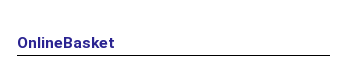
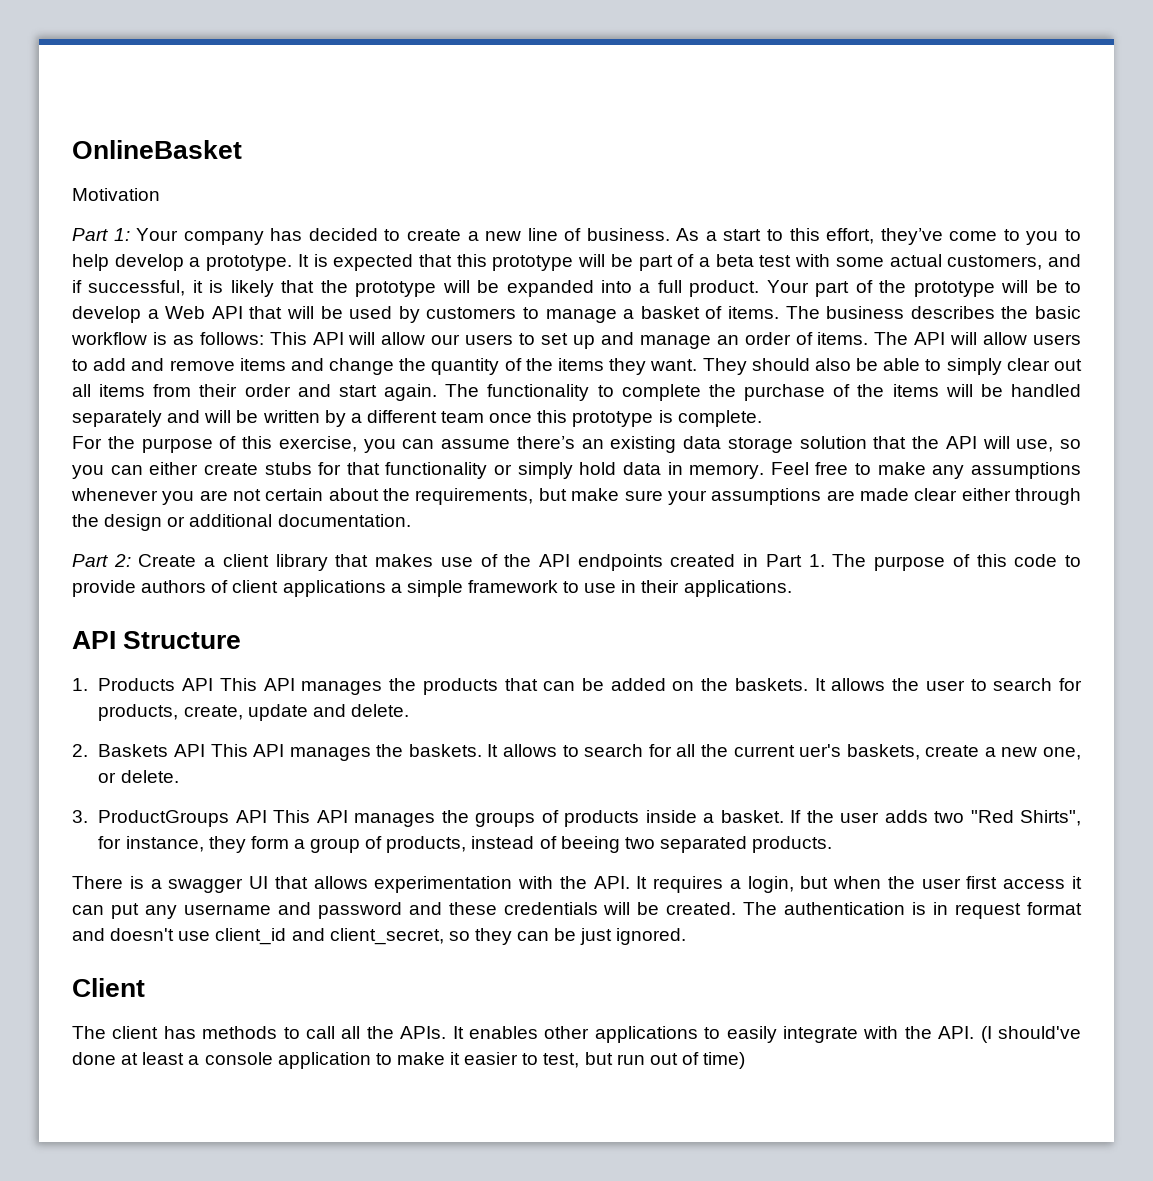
(115, 42) none -> [72,188,160,201] [72,228,1082,245] [72,254,1081,271] [72,280,1082,297] [72,306,1082,323] [71,332,1081,349] [72,358,1082,375] [72,384,1081,401] [72,410,762,427] [72,436,1081,453] [72,462,1082,479] [71,488,1082,505] [72,514,411,531] [72,554,1082,571] [72,580,792,597] [72,631,242,649] [72,678,1083,695] [98,704,409,721] [72,744,1081,761] [98,770,179,783] [72,810,1082,827] [98,836,833,853] [72,876,1083,893] [72,902,1083,919] [72,928,687,945] [72,978,145,997] [72,1026,1081,1043] [72,1052,746,1069] // Motivation // Part 1: Your company has decided to create a new line of business. As a start to this effort, they’ve come to you to help develop a prototype. It is expected that this prototype will be part of a beta test with some actual customers, and if successful, it is likely that the prototype will be expanded into a full product. Your part of the prototype will be to develop a Web API that will be used by customers to manage a basket of items. The business describes the basic workflow is as follows: This API will allow our users to set up and manage an order of items. The API will allow users to add and remove items and change the quantity of the items they want. They should also be able to simply clear out all items from their order and start again. The functionality to complete the purchase of the items will be handled separately and will be written by a different team once this prototype is complete. // For the purpose of this exercise, you can assume there’s an existing data storage solution that the API will use, so you can either create stubs for that functionality or simply hold data in memory. Feel free to make any assumptions whenever you are not certain about the requirements, but make sure your assumptions are made clear either through the design or additional documentation. // Part 2: Create a client library that makes use of the API endpoints created in Part 1. The purpose of this code to provide authors of client applications a simple framework to use in their applications. // API Structure // 1. Products API This API manages the products that can be added on the baskets. It allows the user to search for products, create, update and delete. // 2. Baskets API This API manages the baskets. It allows to search for all the current uer's baskets, create a new one, or delete. // 3. ProductGroups API This API manages the groups of products inside a basket. If the user adds two "Red Shirts", for instance, they form a group of products, instead of beeing two separated products. // There is a swagger UI that allows experimentation with the API. It requires a login, but when the user first access it can put any username and password and these credentials will be created. The authentication is in request format and doesn't use client_id and client_secret, so they can be just ignored. // Client // The client has methods to call all the APIs. It enables other applications to easily integrate with the API. (I should've done at least a console application to make it easier to test, but run out of time)

